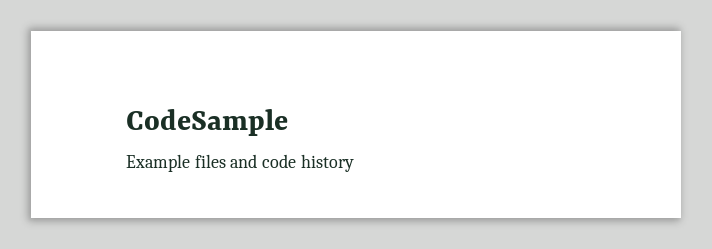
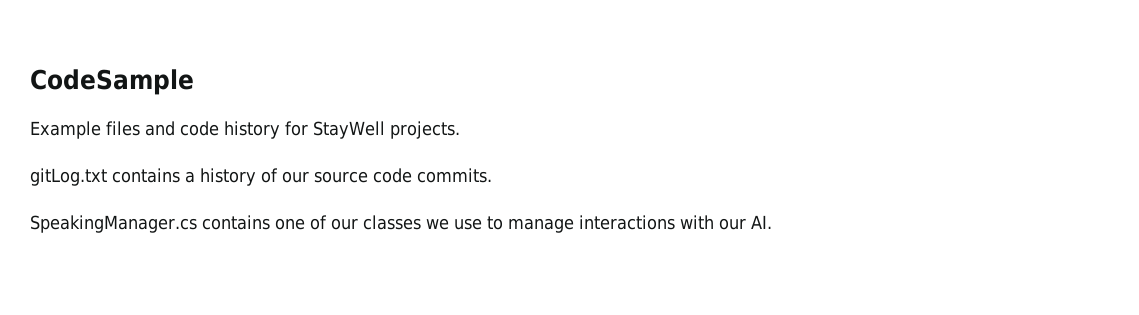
(354, 163) none -> [285,121,460,139] [30,168,492,186] [30,215,772,233] for StayWell projects. // gitLog.txt contains a history of our source code commits. // SpeakingManager.cs contains one of our classes we use to manage interactions with our AI.

